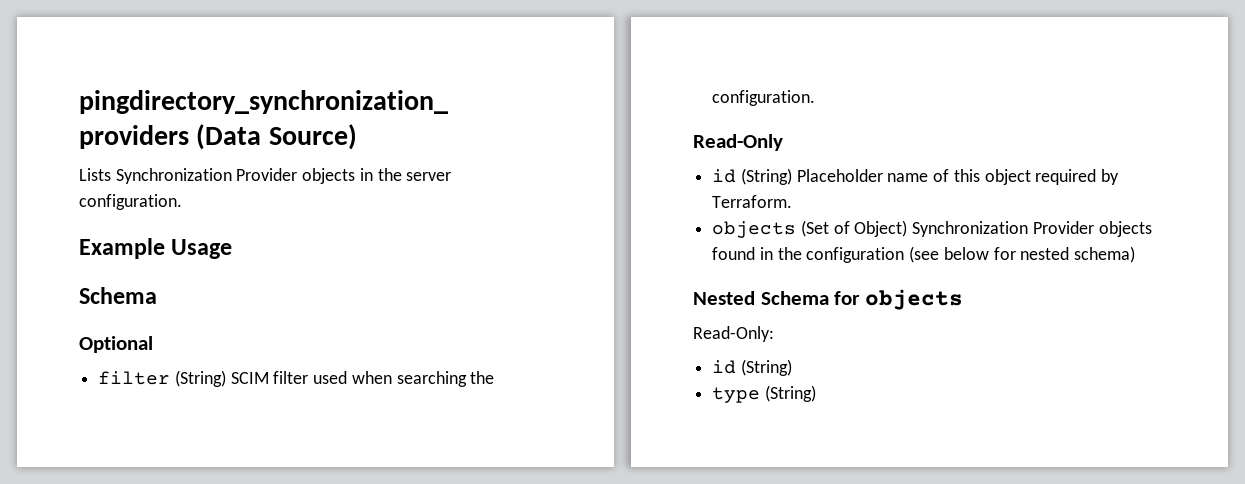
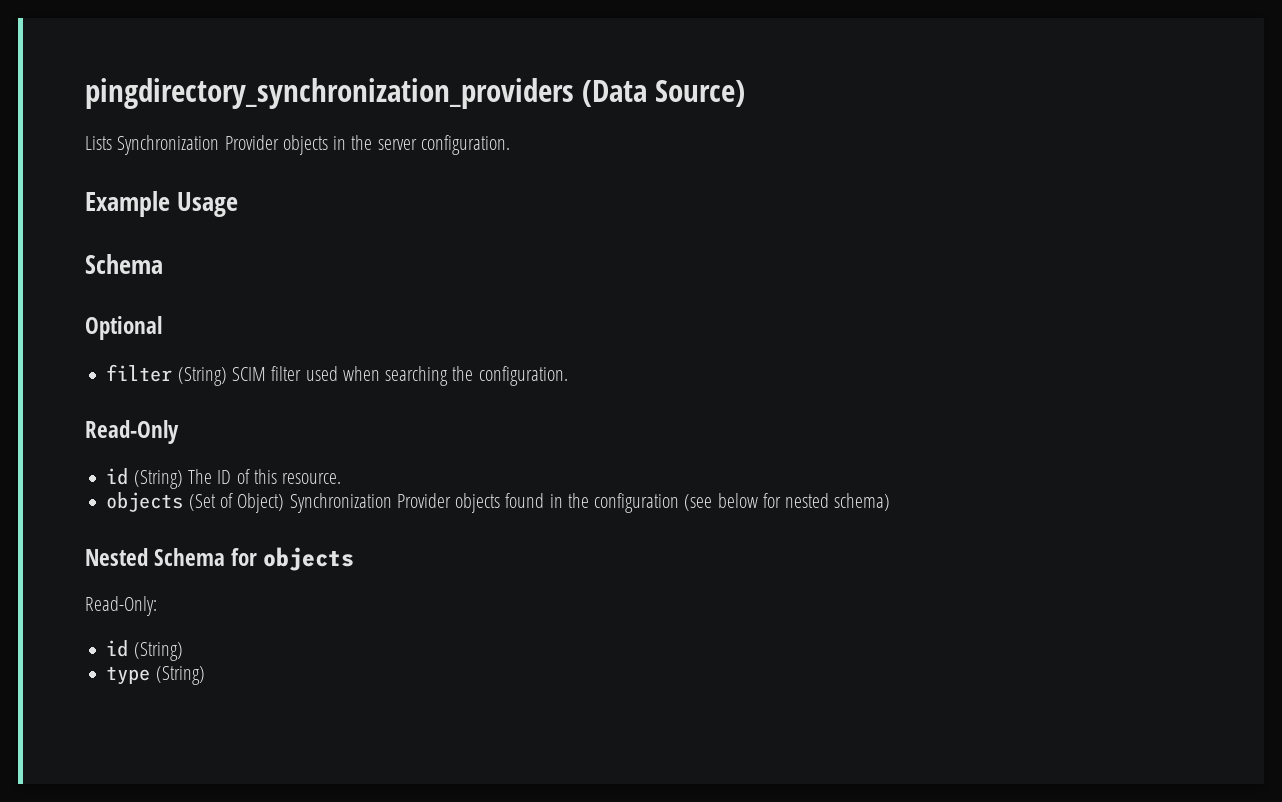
[796,169,1120,185] [712,195,793,208] Placeholder name of this object required by Terraform. -> [187,469,342,484] The ID of this resource.

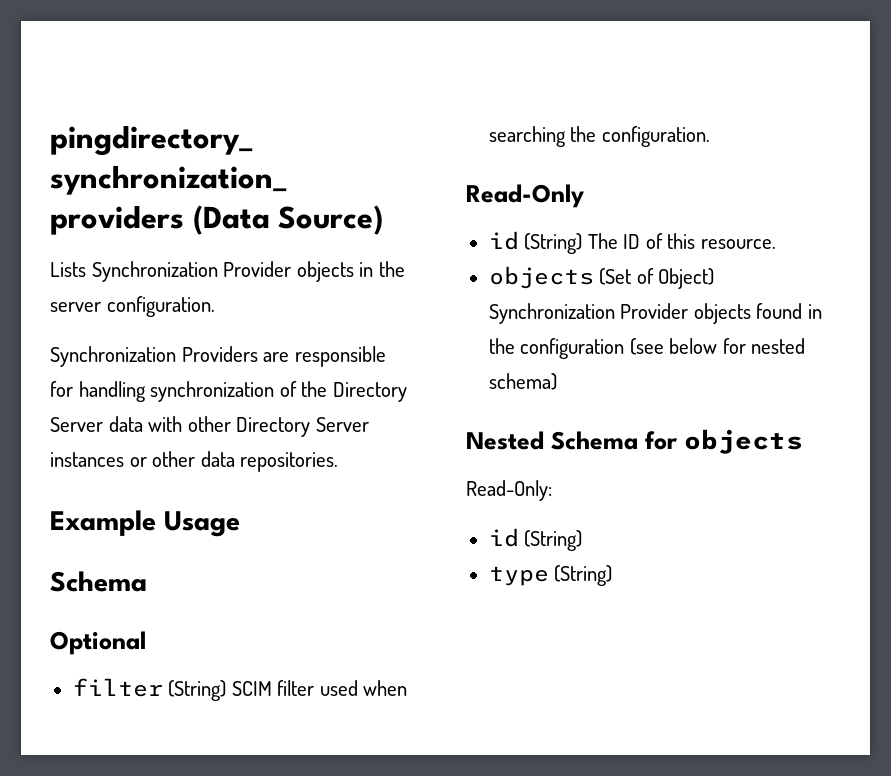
(510, 145) none -> [50,346,386,367] [50,381,407,402] [50,416,369,437] [50,451,339,472] // Synchronization Providers are responsible for handling synchronization of the Directory Server data with other Directory Server instances or other data repositories.

